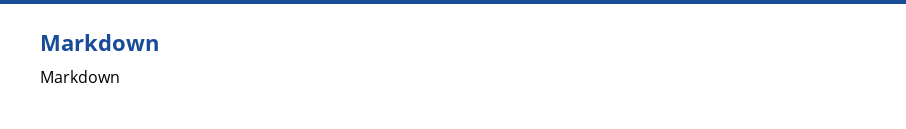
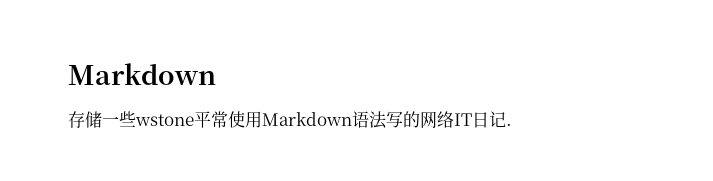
[40,70,120,83] Markdown -> [68,111,512,129] 存储一些wstone平常使用Markdown语法写的网络IT日记.

